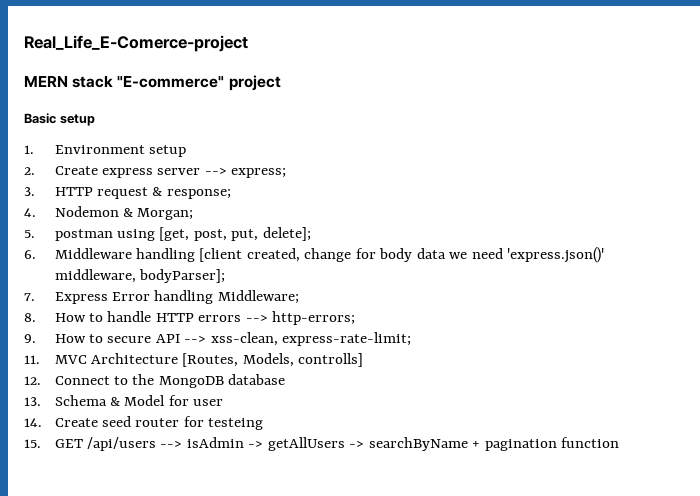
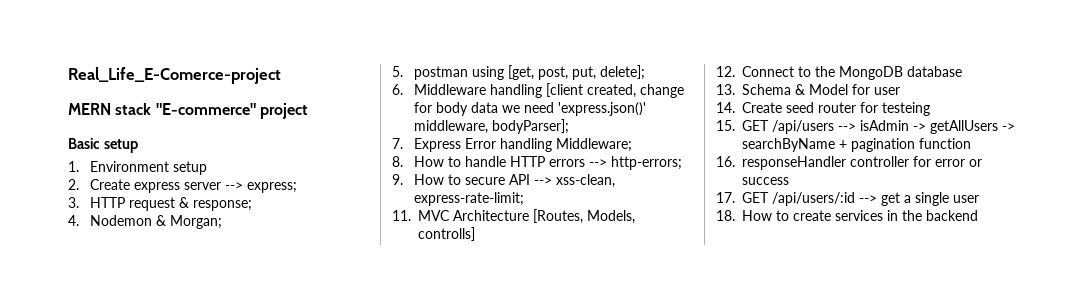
(620, 442) none -> [716,156,982,170] [742,177,789,185] [716,192,979,206] [716,210,978,221] // 16. responseHandler controller for error or success // 17. GET /api/users/:id --> get a single user // 18. How to create services in the backend

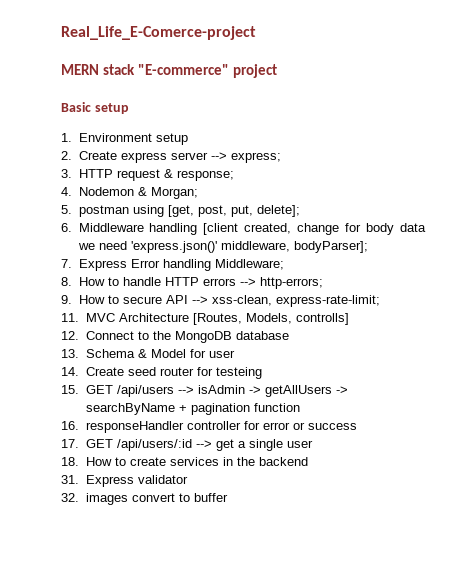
(978, 215) none -> [61,475,188,487] [61,493,228,505] // 31. Express validator // 32. images convert to buffer

